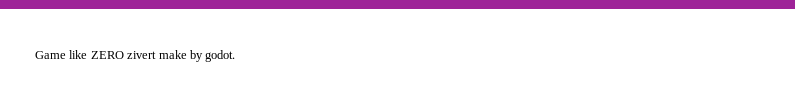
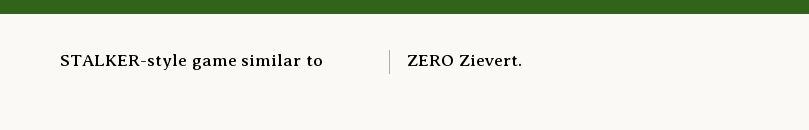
[35,50,236,62] Game like ZERO zivert make by godot. -> [60,54,522,70] STALKER-style game similar to ZERO Zievert.

